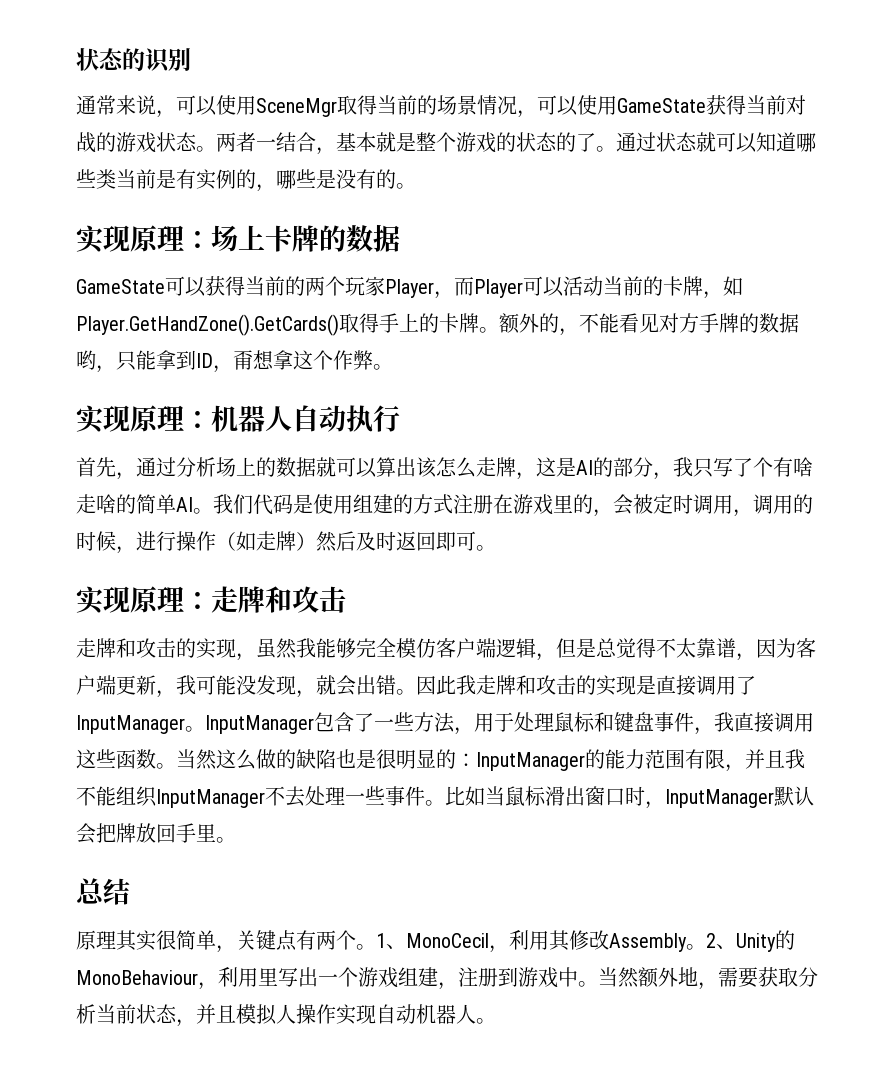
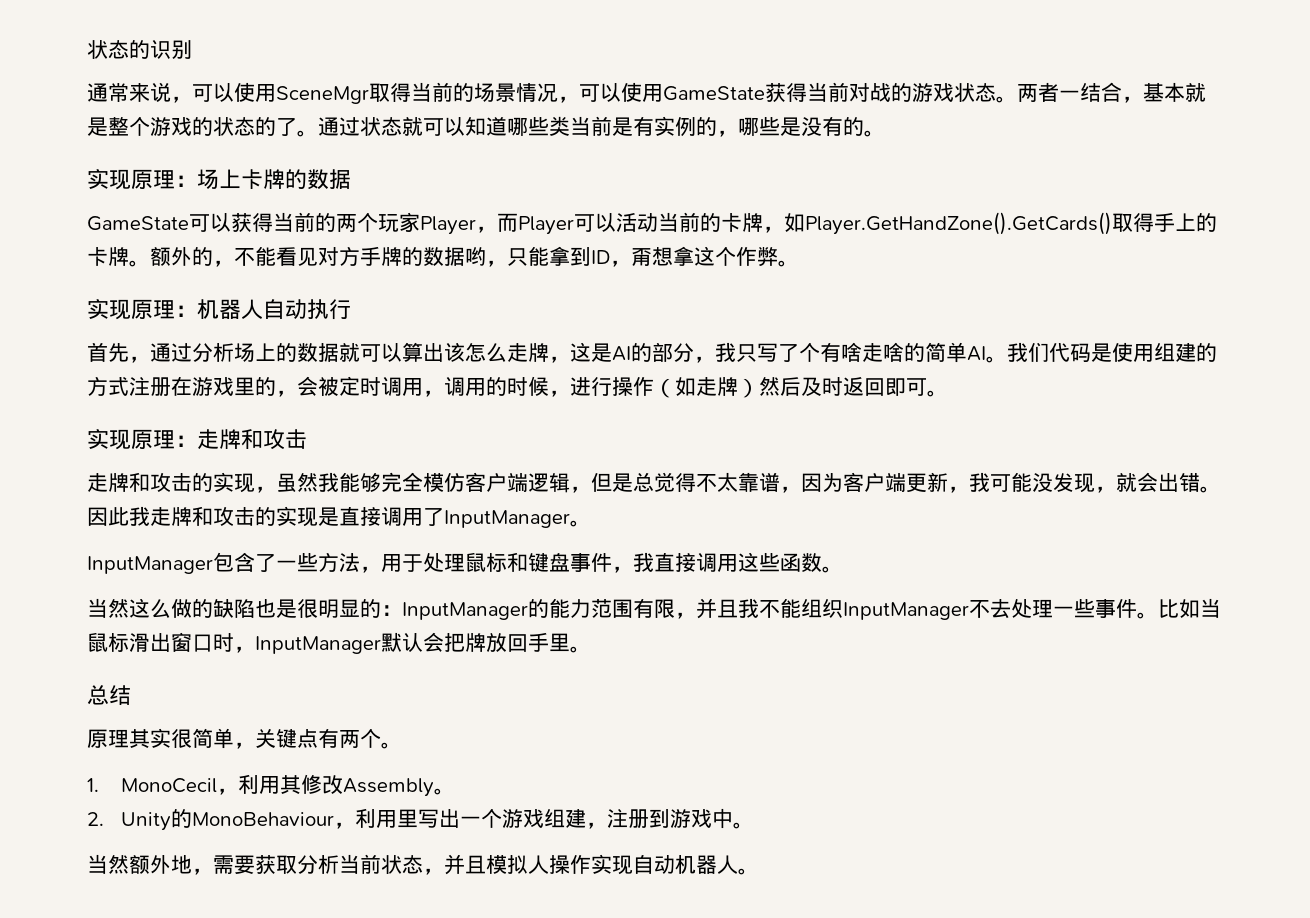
(205, 729) none -> (591, 523) //
(176, 766) none -> (843, 569) //
[376,933,406,949] 1、 -> [87,778,99,792] // 1.
[706,933,736,949] 2、 -> [87,812,104,826] // 2.
(598, 984) none -> (754, 825) //

